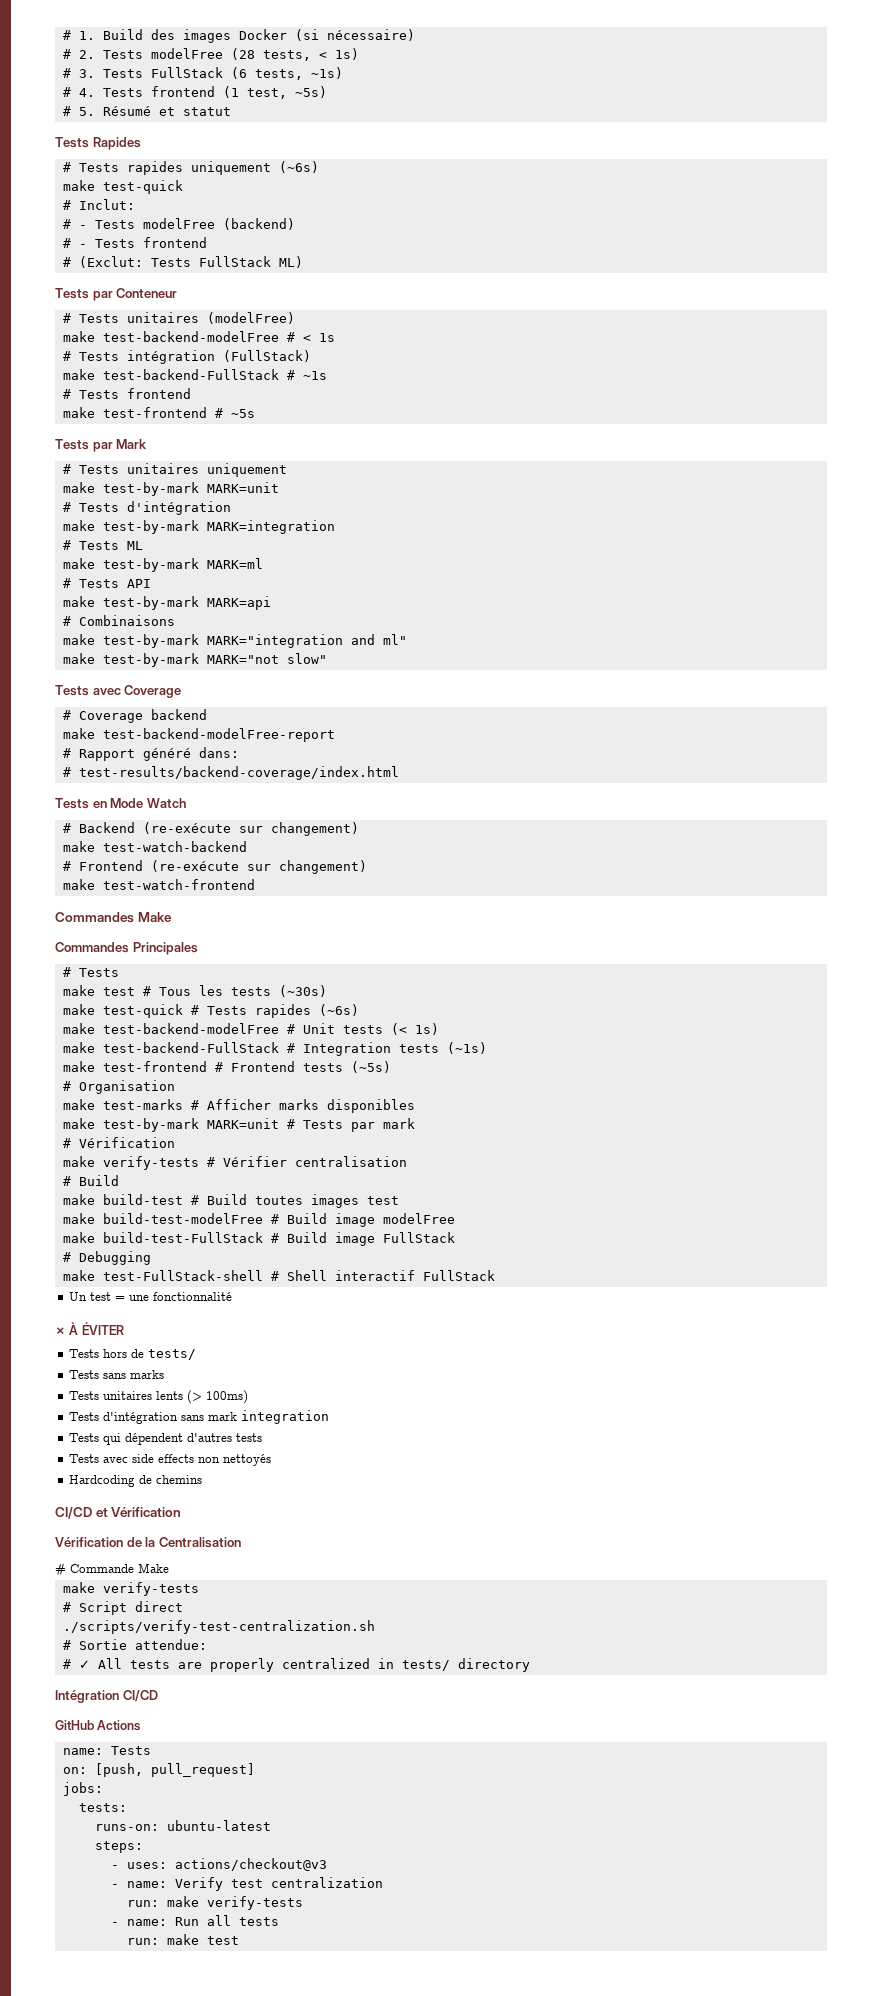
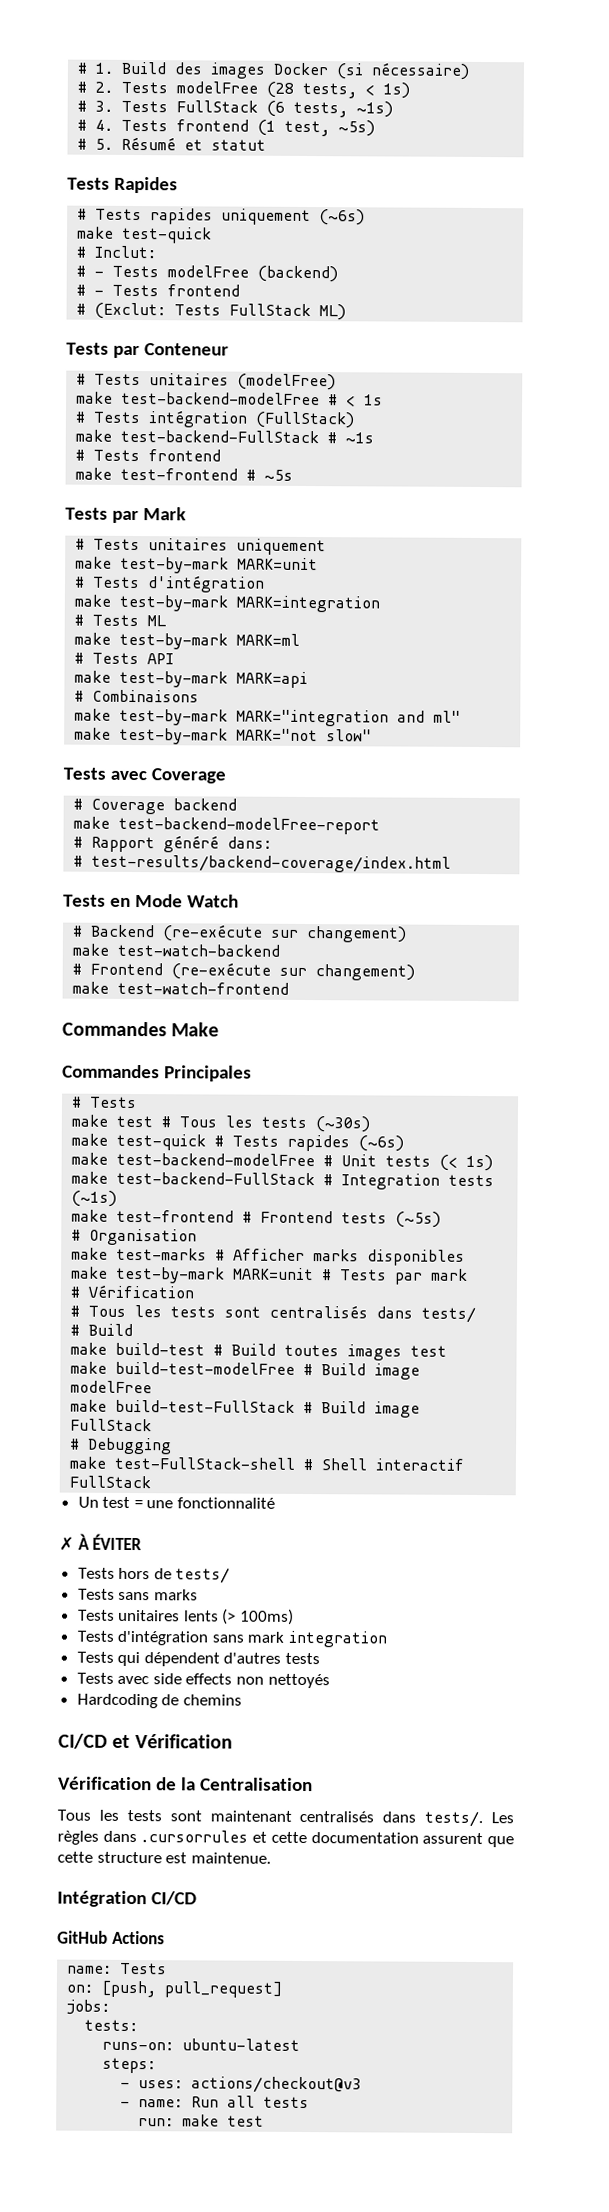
[62,1156,407,1170] make verify-tests # Vérifier centralisation -> [70,1304,477,1323] # Tous les tests sont centralisés dans tests/
[55,1563,169,1577] [62,1582,199,1596] [62,1601,183,1615] [62,1620,375,1634] [62,1639,207,1650] [62,1658,530,1672] # Commande Make // make verify-tests // # Script direct // ./scripts/verify-test-centralization.sh // # Sortie attendue: // # ✓ All tests are properly centralized in tests/ directory -> [57,1809,514,1828] [57,1830,515,1848] [57,1851,271,1864] Tous les tests sont maintenant centralisés dans tests/. Les règles dans .cursorrules et cette documentation assurent que cette structure est maintenue.
[110,1877,383,1891] [126,1896,303,1910] // - name: Verify test centralization // run: make verify-tests -> (363, 2085) none

